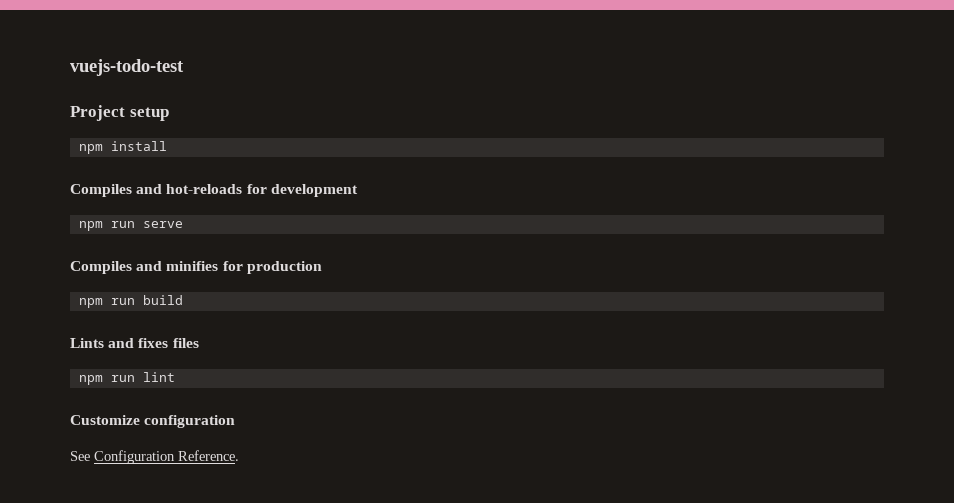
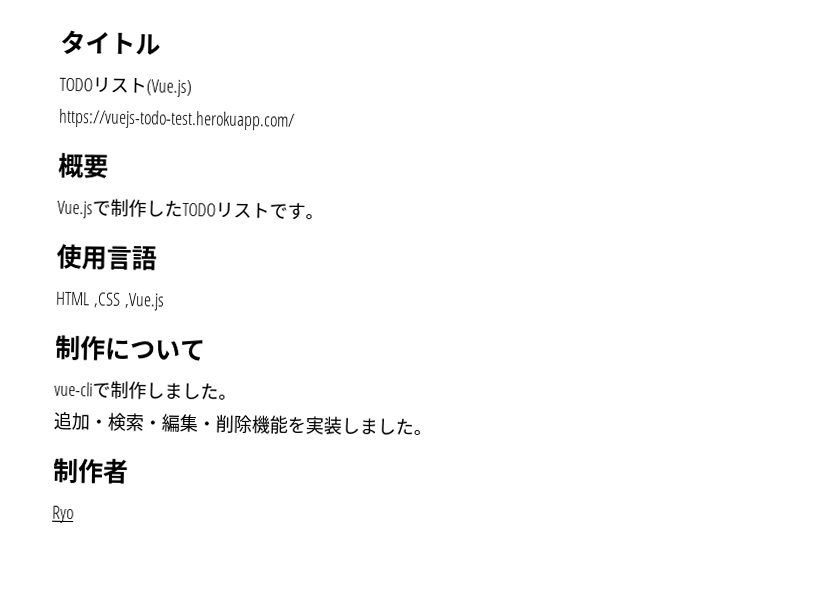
[70,59,184,76] [70,105,169,121] [78,141,167,154] [70,184,358,197] [78,221,183,231] [70,261,322,274] [78,295,183,308] [70,338,199,348] [78,372,175,385] [70,415,236,428] [70,450,239,464] vuejs-todo-test // Project setup // npm install // Compiles and hot-reloads for development // npm run serve // Compiles and minifies for production // npm run build // Lints and fixes files // npm run lint // Customize configuration // See Configuration Reference. -> [60,29,161,56] [59,77,192,98] [58,108,295,131] [58,152,109,179] [57,198,324,221] [56,243,157,271] [55,291,165,311] [54,334,206,362] [54,380,237,400] [53,411,432,436] [52,457,129,485] [52,505,74,524] タイトル // TODOリスト(Vue.js) // https://vuejs-todo-test.herokuapp.com/ // 概要 // Vue.jsで制作したTODOリストです。 // 使用言語 // HTML ,CSS ,Vue.js // 制作について // vue-cliで制作しました。 // 追加・検索・編集・削除機能を実装しました。 // 制作者 // Ryo

